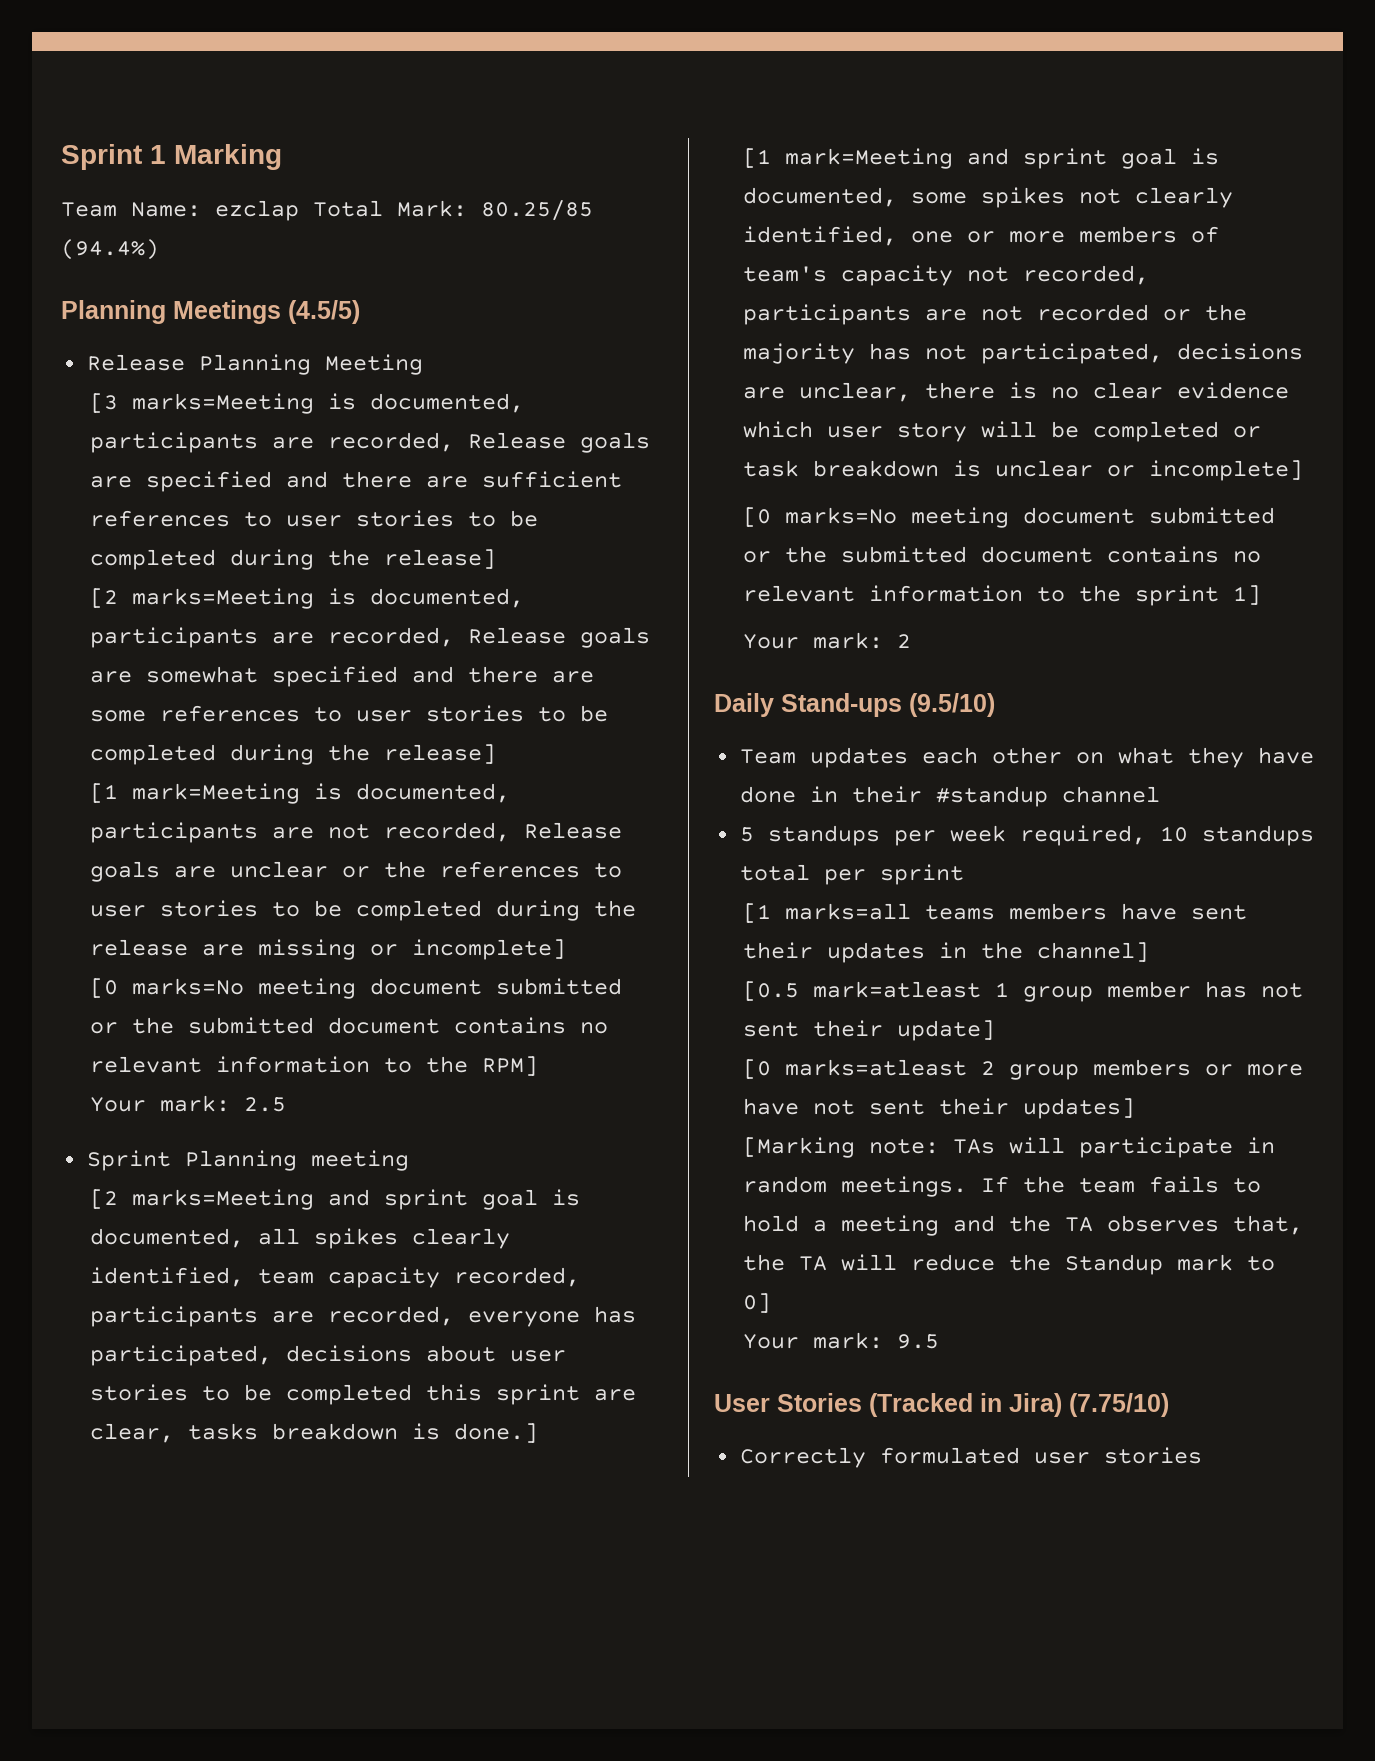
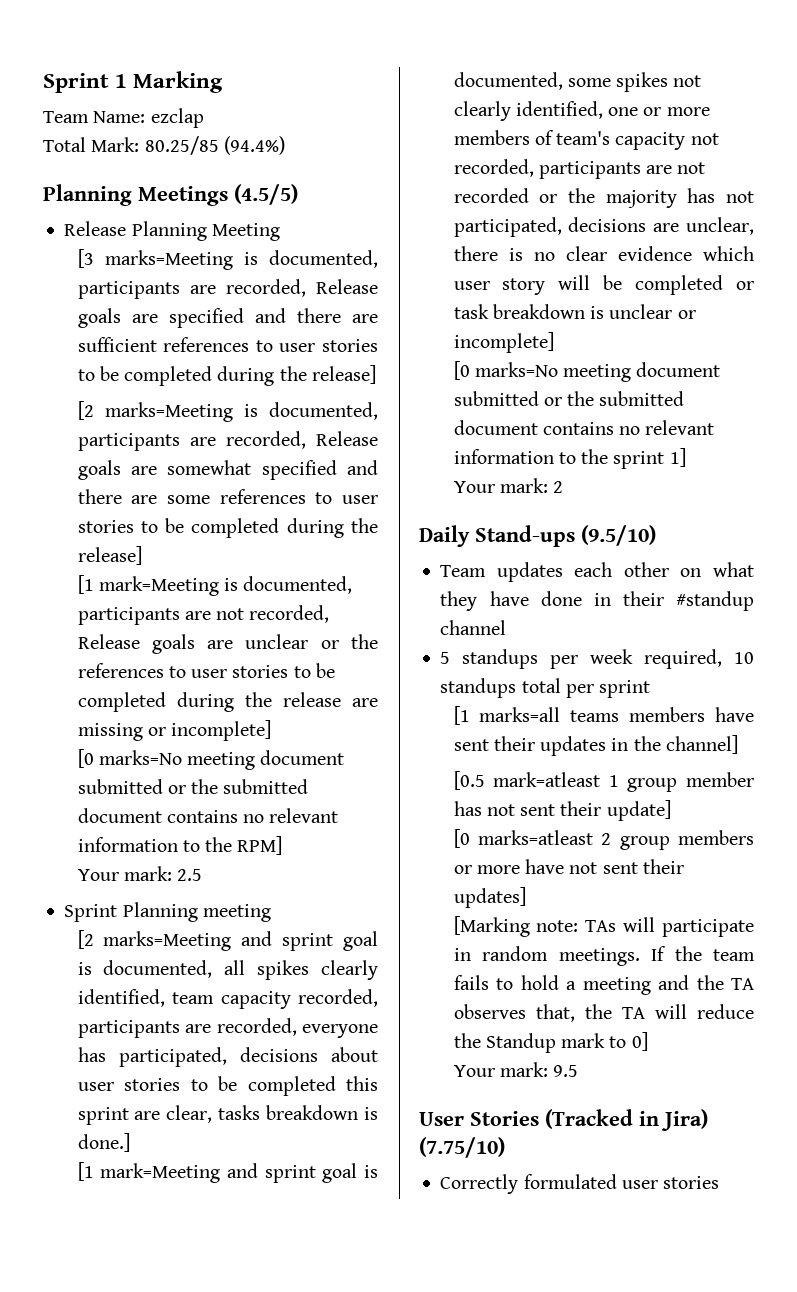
(299, 210) none -> (204, 118) //

